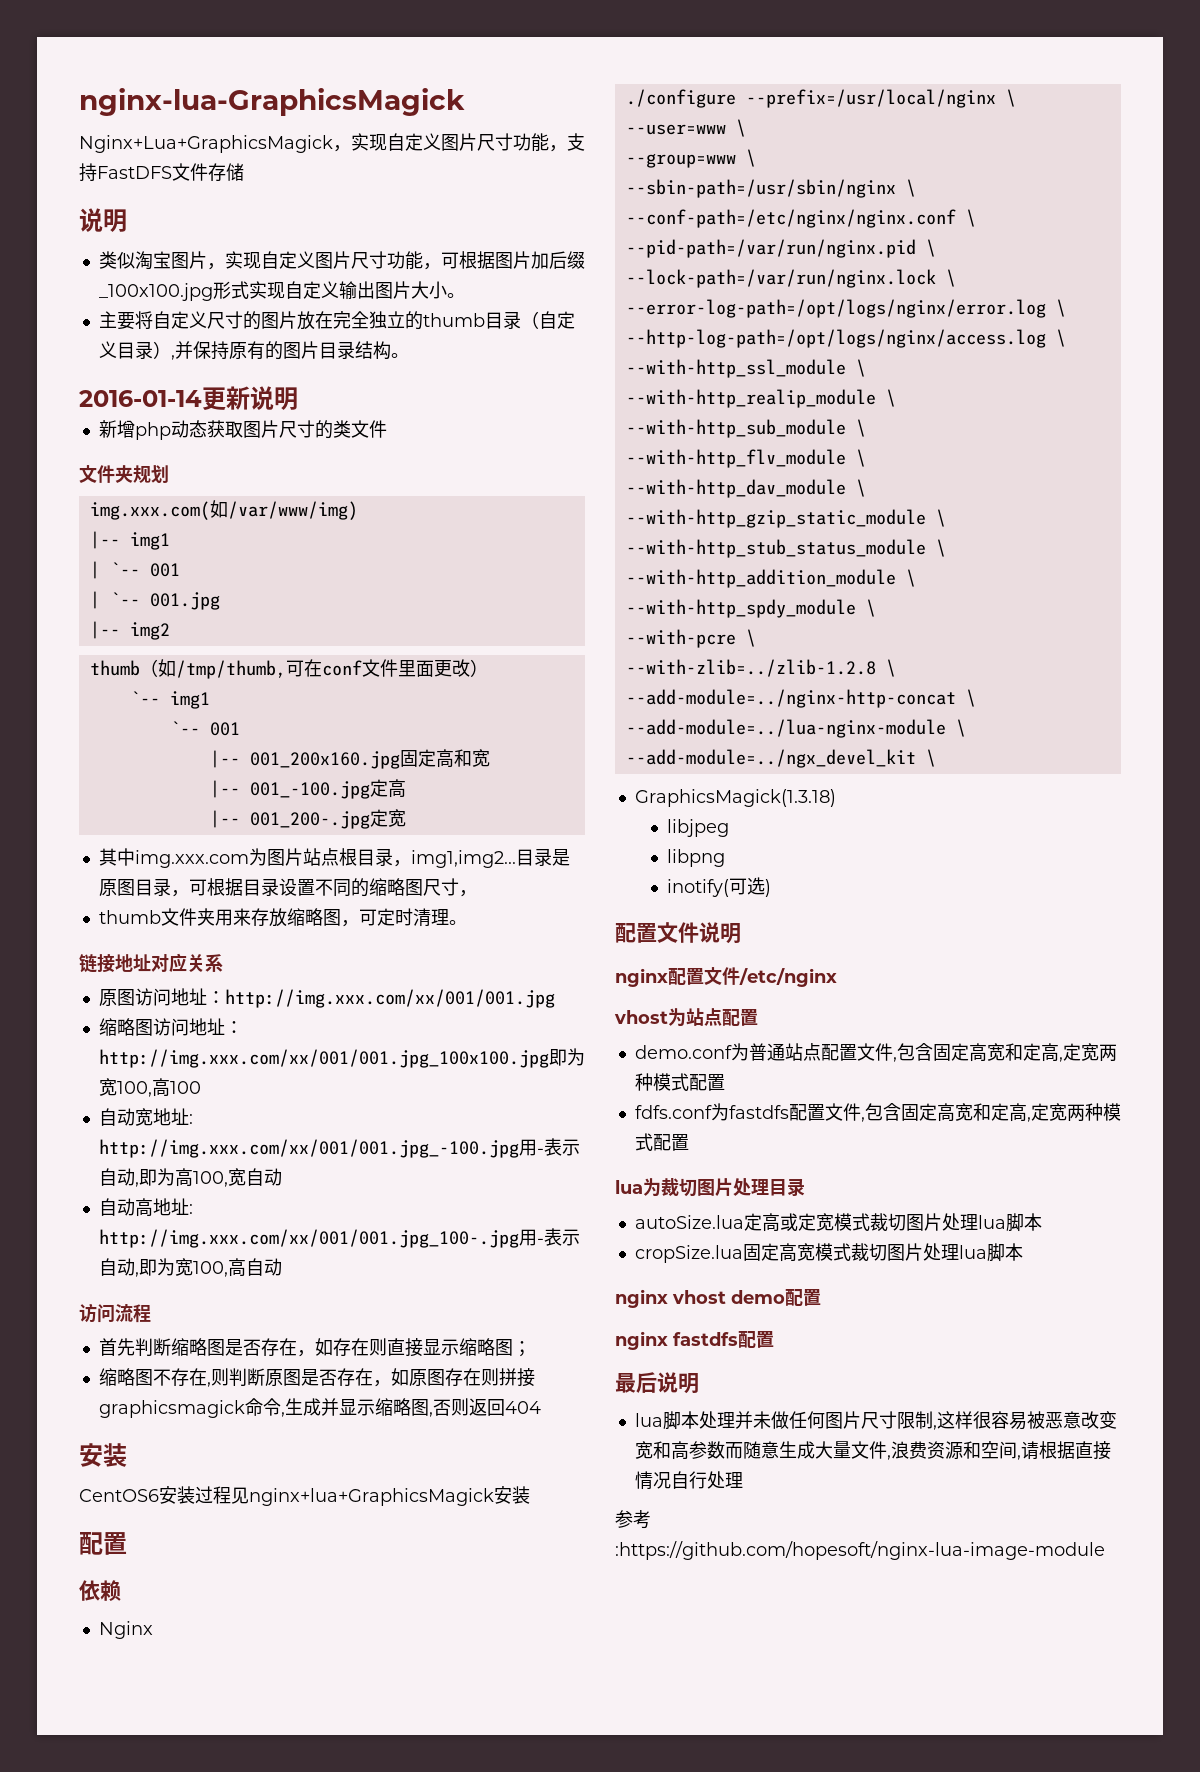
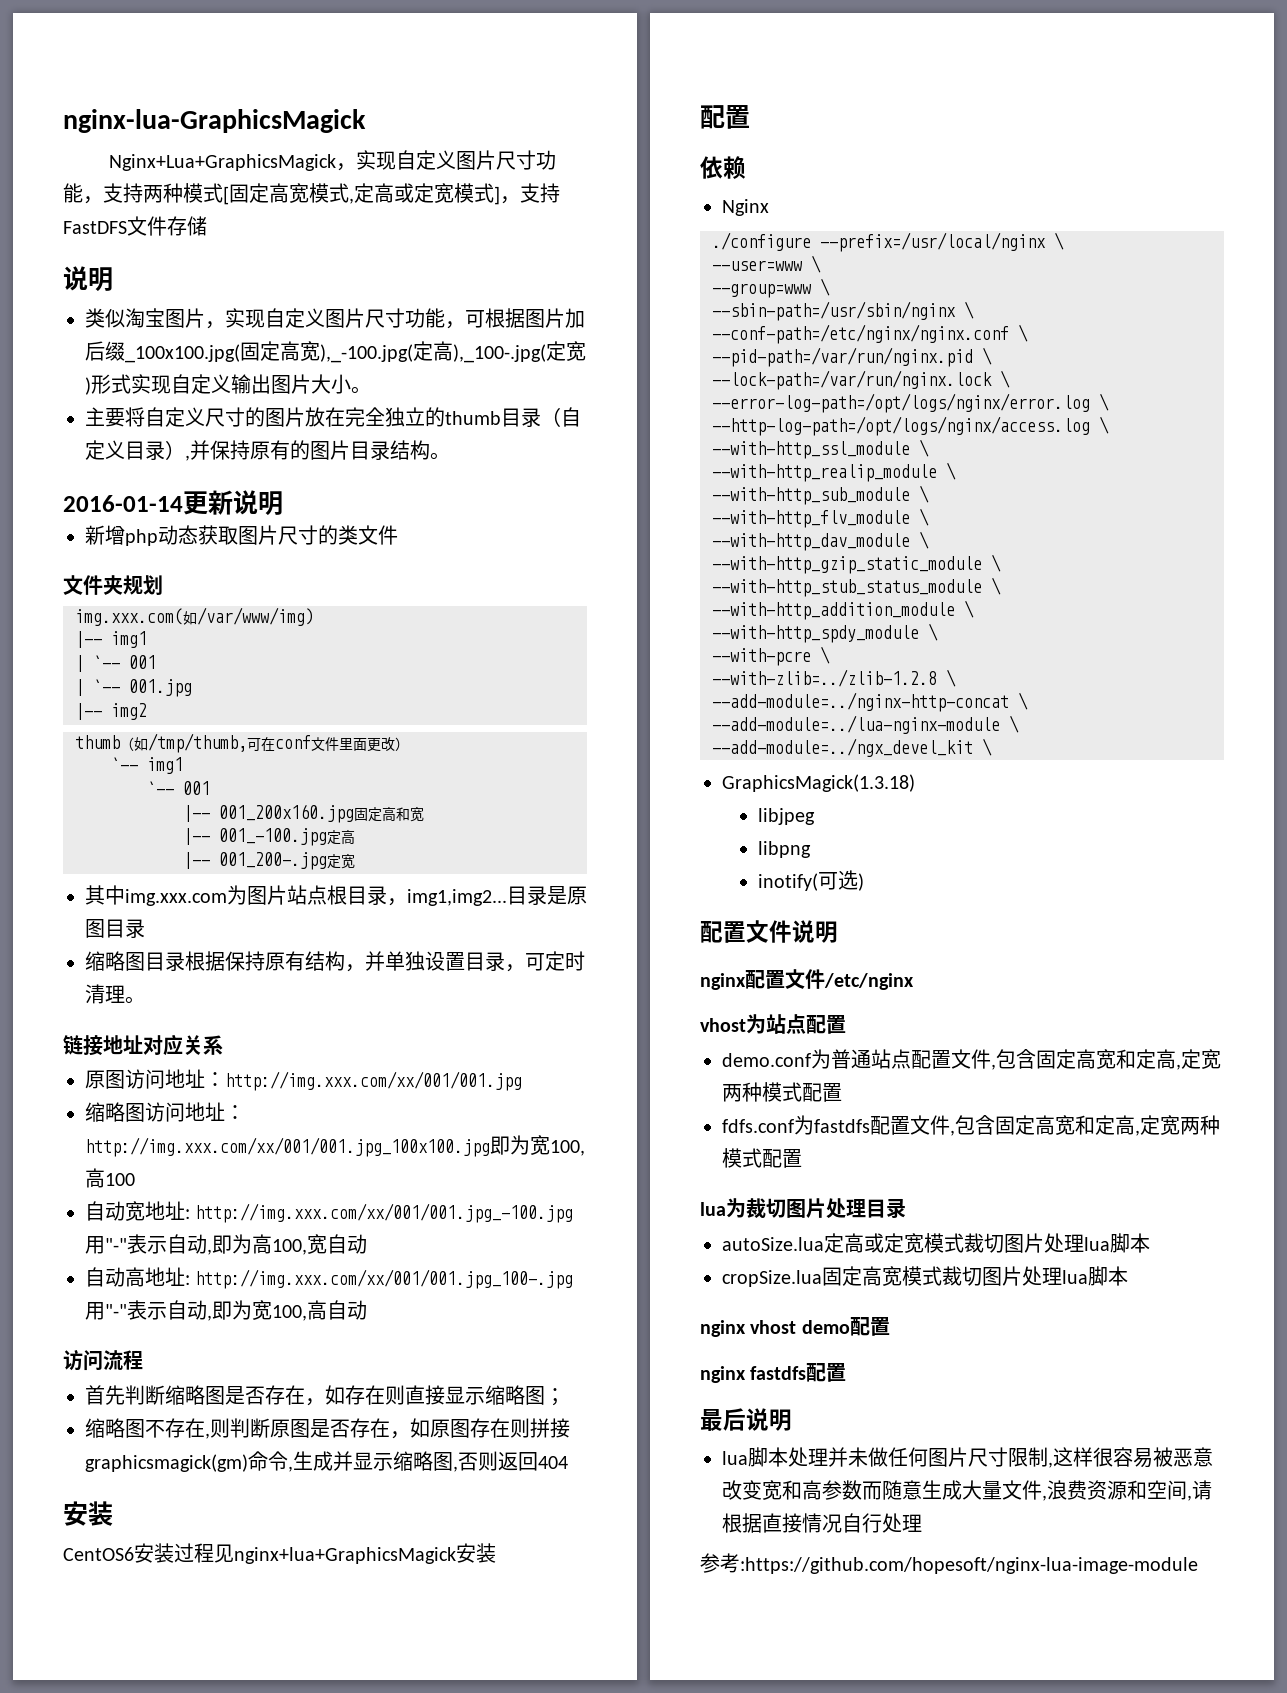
(97, 172) none -> [143,183,560,205] 两种模式[固定高宽模式,定高或定宽模式]，支持
[98,283,213,301] _100x100.jpg -> [125,341,586,363] [85,377,91,395] _100x100.jpg(固定高宽),_-100.jpg(定高),_100-.jpg(定宽)
[170,878,477,897] [98,908,341,927] ，可根据目录设置不同的缩略图尺寸， // thumb文件夹用来存放缩略图 -> [85,951,505,972] // 缩略图目录根据保持原有结构，并单独设置目录
[536,1148,544,1154] - -> [105,1238,127,1252] "-"
[536,1238,544,1244] - -> [105,1304,127,1318] "-"
[98,1400,245,1418] graphicsmagick -> [85,1454,248,1472] graphicsmagick(gm)

